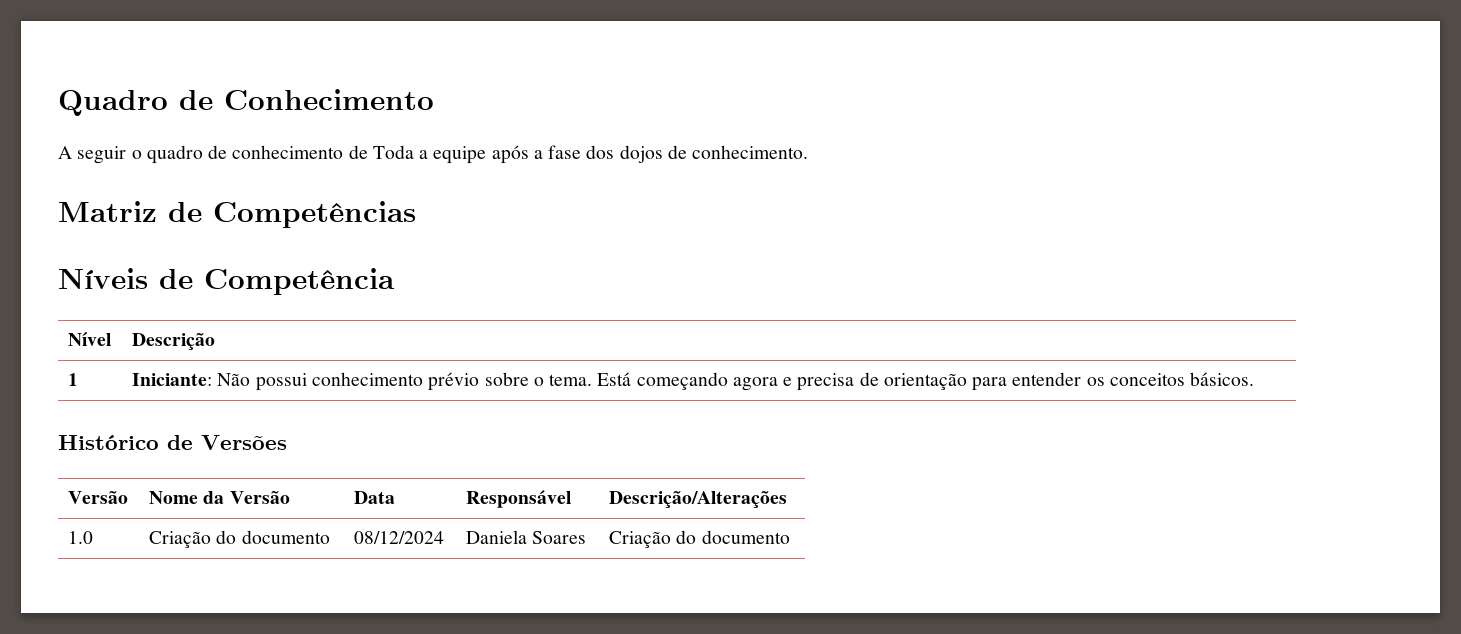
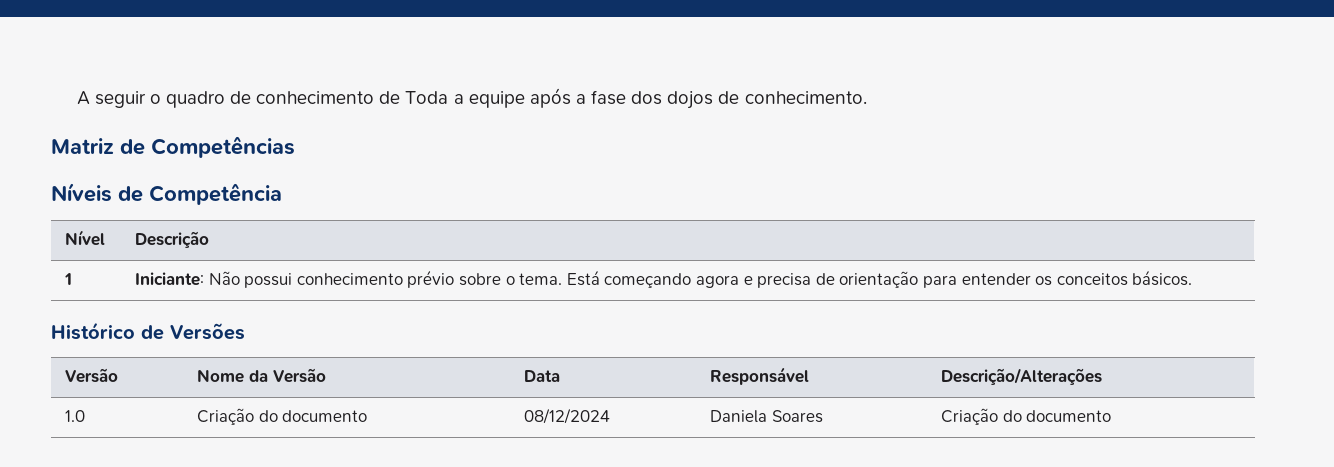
[58,89,434,116] Quadro de Conhecimento // -> (76, 98) none

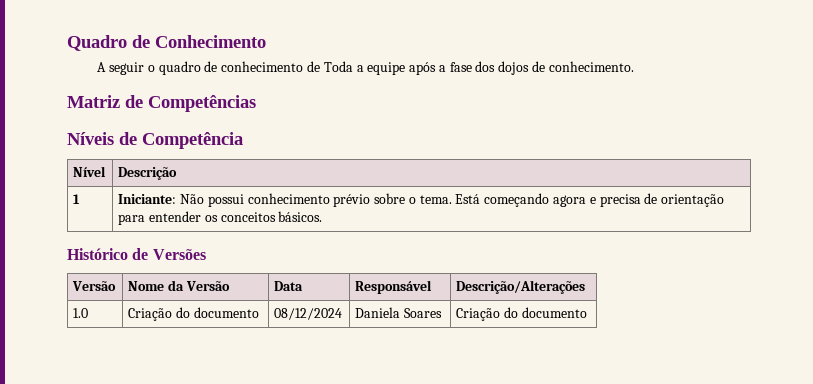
(76, 98) none -> [67,35,266,51] Quadro de Conhecimento //

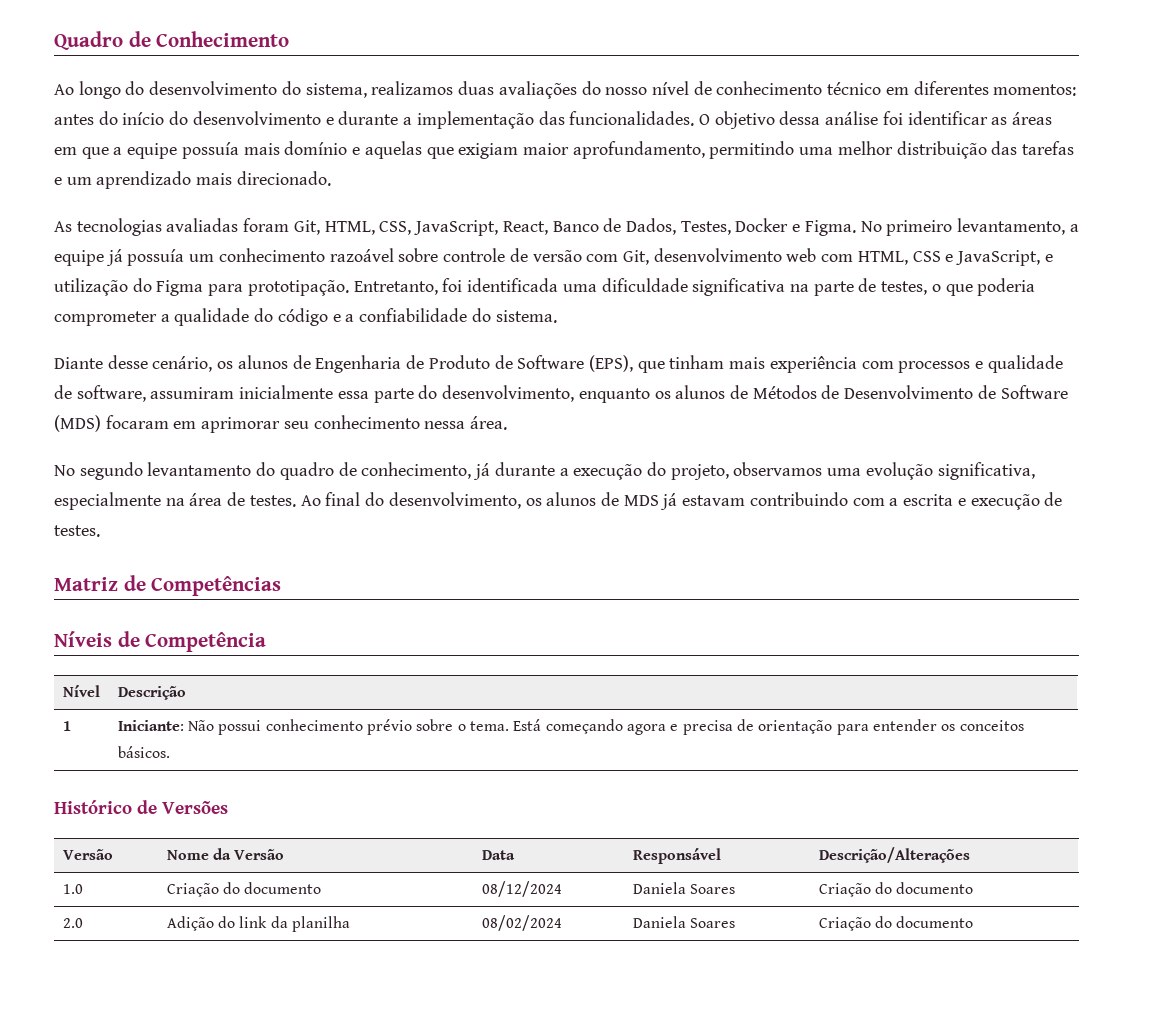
[97,61,634,75] A seguir o quadro de conhecimento de Toda a equipe após a fase dos dojos de conhecimento. -> [54,81,1077,99] [54,111,1053,129] [54,141,1075,159] [54,171,331,189] [54,218,1079,236] [54,248,1053,266] [54,278,1036,296] [54,308,557,326] [54,355,1063,373] [54,385,1068,403] [54,415,508,433] [54,462,1035,480] [54,492,1063,510] [54,525,100,537] Ao longo do desenvolvimento do sistema, realizamos duas avaliações do nosso nível de conhecimento técnico em diferentes momentos: antes do início do desenvolvimento e durante a implementação das funcionalidades. O objetivo dessa análise foi identificar as áreas em que a equipe possuía mais domínio e aquelas que exigiam maior aprofundamento, permitindo uma melhor distribuição das tarefas e um aprendizado mais direcionado. // As tecnologias avaliadas foram Git, HTML, CSS, JavaScript, React, Banco de Dados, Testes, Docker e Figma. No primeiro levantamento, a equipe já possuía um conhecimento razoável sobre controle de versão com Git, desenvolvimento web com HTML, CSS e JavaScript, e utilização do Figma para prototipação. Entretanto, foi identificada uma dificuldade significativa na parte de testes, o que poderia comprometer a qualidade do código e a confiabilidade do sistema. // Diante desse cenário, os alunos de Engenharia de Produto de Software (EPS), que tinham mais experiência com processos e qualidade de software, assumiram inicialmente essa parte do desenvolvimento, enquanto os alunos de Métodos de Desenvolvimento de Software (MDS) focaram em aprimorar seu conhecimento nessa área. // No segundo levantamento do quadro de conhecimento, já durante a execução do projeto, observamos uma evolução significativa, especialmente na área de testes. Ao final do desenvolvimento, os alunos de MDS já estavam contribuindo com a escrita e execução de testes.
(587, 312) none -> [62,918,83,928] [166,916,351,932] [481,915,562,931] [632,916,736,928] [818,916,974,931] // 2.0 | Adição do link da planilha | 08/02/2024 | Daniela Soares | Criação do documento

